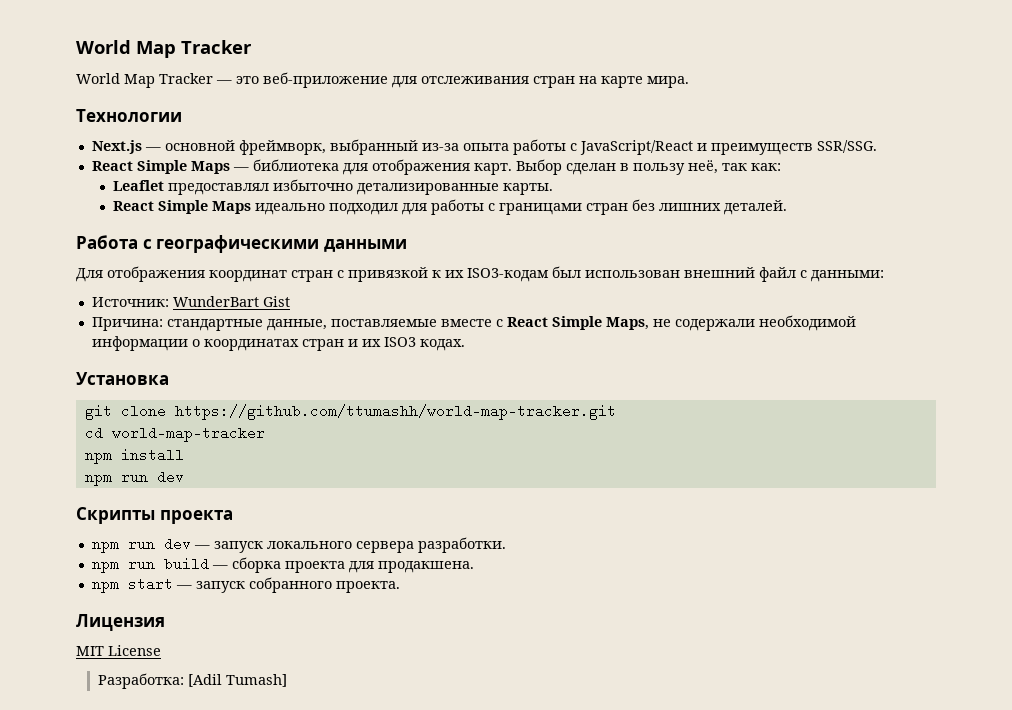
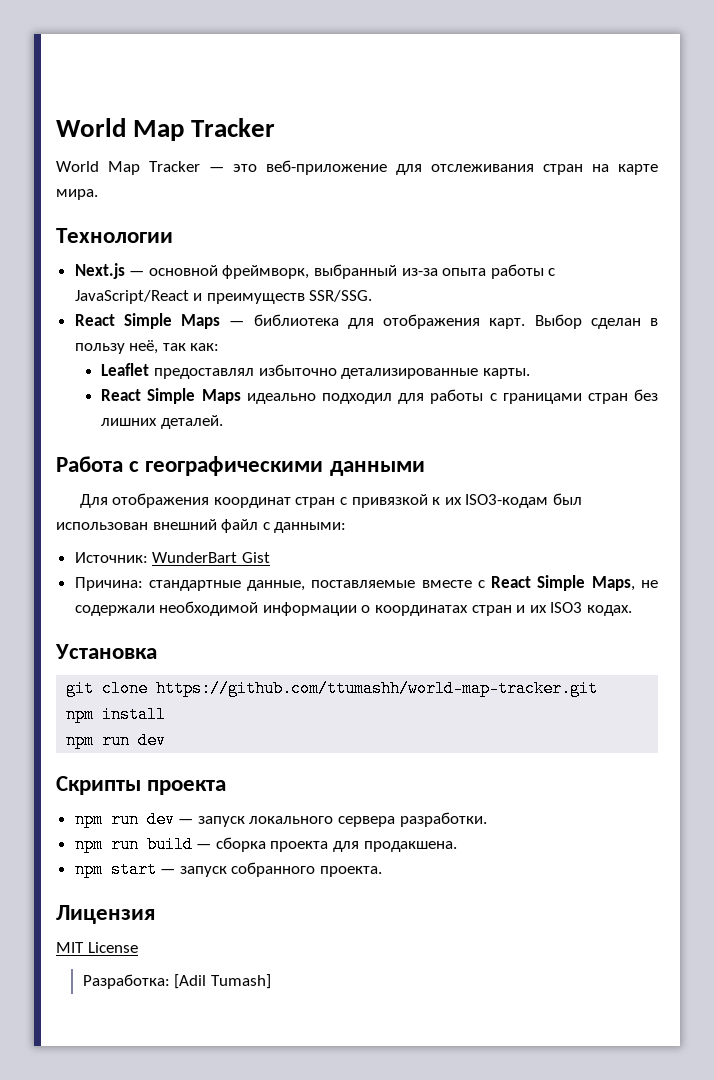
[84,426,265,442] // cd world-map-tracker -> (599, 688) none

